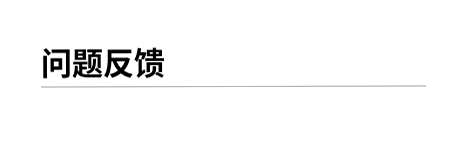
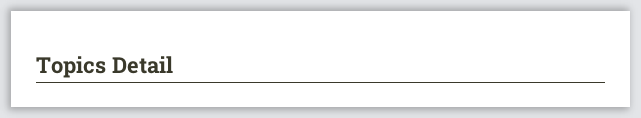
[40,47,166,79] 问题反馈 -> [36,56,173,78] Topics Detail

